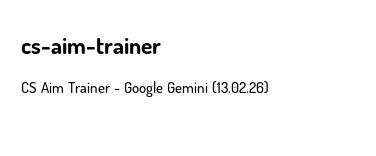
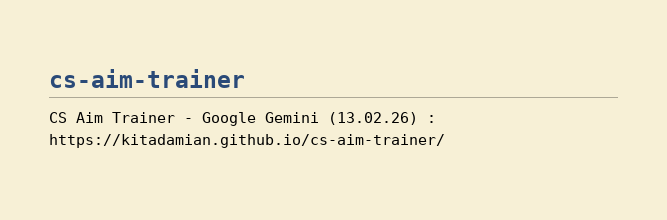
(270, 87) none -> [427,115,436,123] [49,134,445,148] : https://kitadamian.github.io/cs-aim-trainer/

